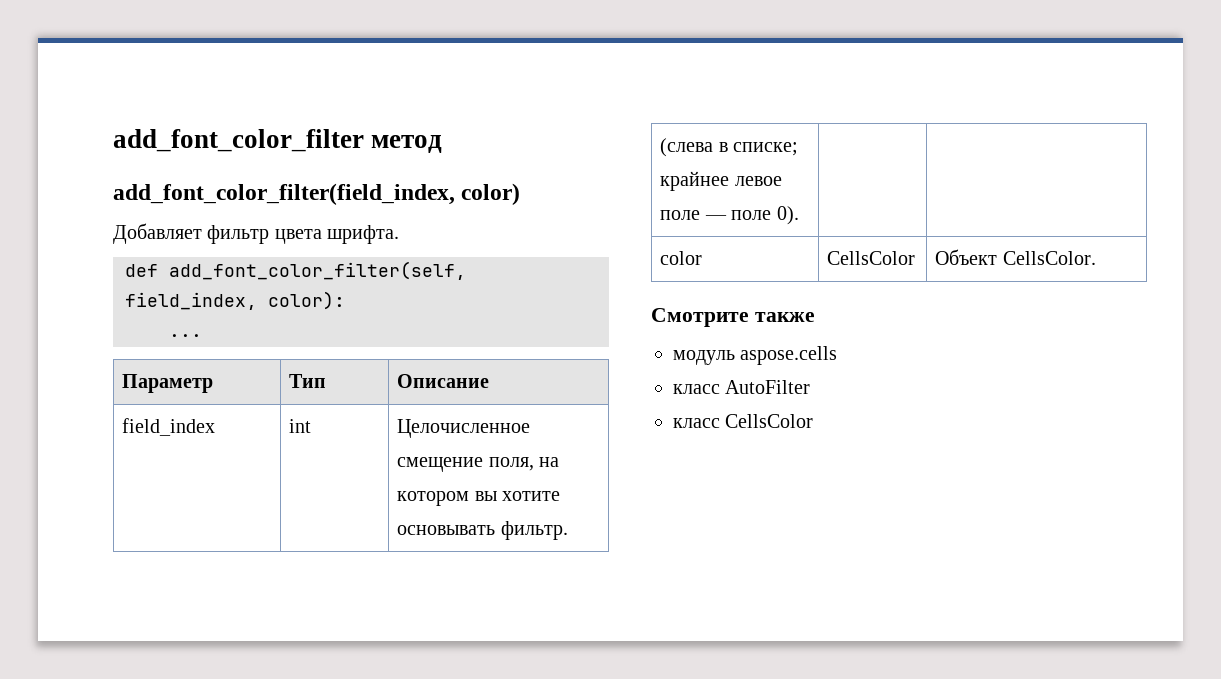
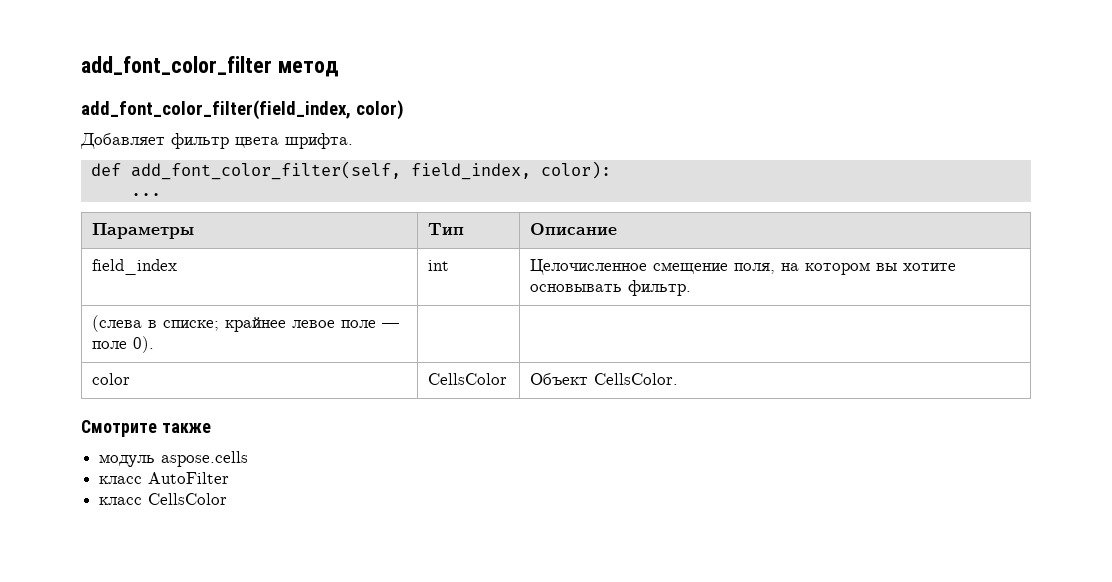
[122,374,214,393] Параметр -> [92,223,195,239] Параметры

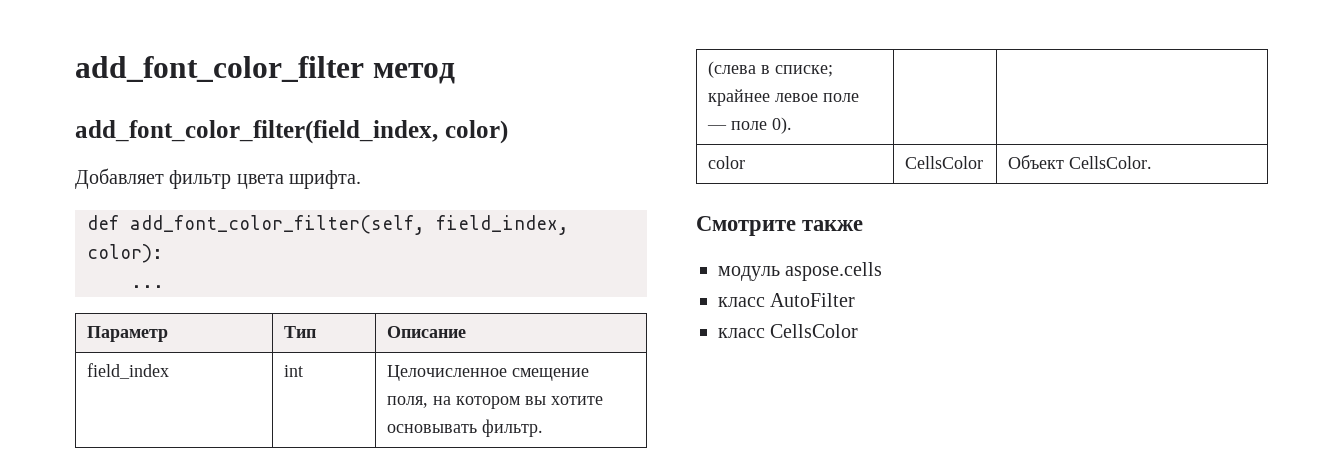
[92,223,195,239] Параметры -> [87,326,169,342] Параметр

